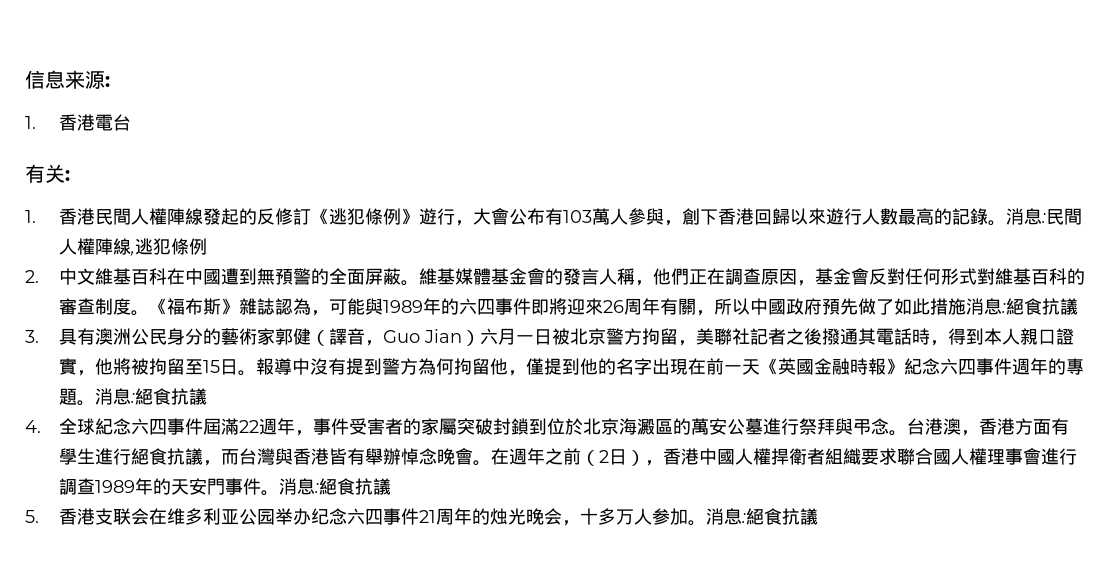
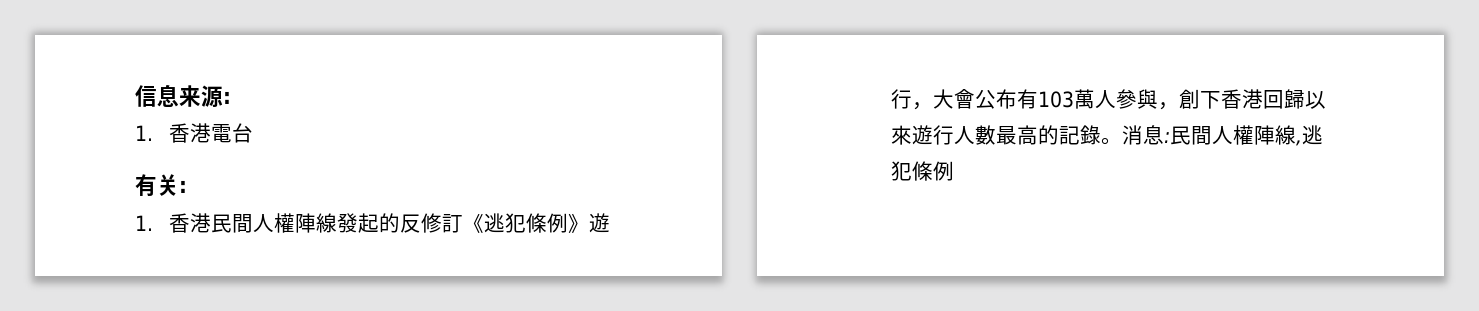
[25,268,1086,286] [59,298,1079,316] [25,328,1075,346] [59,358,1085,376] [59,388,208,406] [25,418,1070,436] [59,448,1078,466] [59,478,392,496] [25,508,819,526] // 2.中文維基百科在中國遭到無預警的全面屏蔽。維基媒體基金會的發言人稱，他們正在調查原因，基金會反對任何形式對維基百科的審查制度。《福布斯》雜誌認為，可能與1989年的六四事件即將迎來26周年有關，所以中國政府預先做了如此措施消息:絕食抗議 // 3.具有澳洲公民身分的藝術家郭健（譯音，Guo Jian）六月一日被北京警方拘留，美聯社記者之後撥通其電話時，得到本人親口證實，他將被拘留至15日。報導中沒有提到警方為何拘留他，僅提到他的名字出現在前一天《英國金融時報》紀念六四事件週年的專題。消息:絕食抗議 // 4.全球紀念六四事件屆滿22週年，事件受害者的家屬突破封鎖到位於北京海澱區的萬安公墓進行祭拜與弔念。台港澳，香港方面有學生進行絕食抗議，而台灣與香港皆有舉辦悼念晚會。在週年之前（2日），香港中國人權捍衛者組織要求聯合國人權理事會進行調查1989年的天安門事件。消息:絕食抗議 // 5.香港支联会在维多利亚公园举办纪念六四事件21周年的烛光晚会，十多万人参加。消息:絕食抗議 -> (955, 171) none

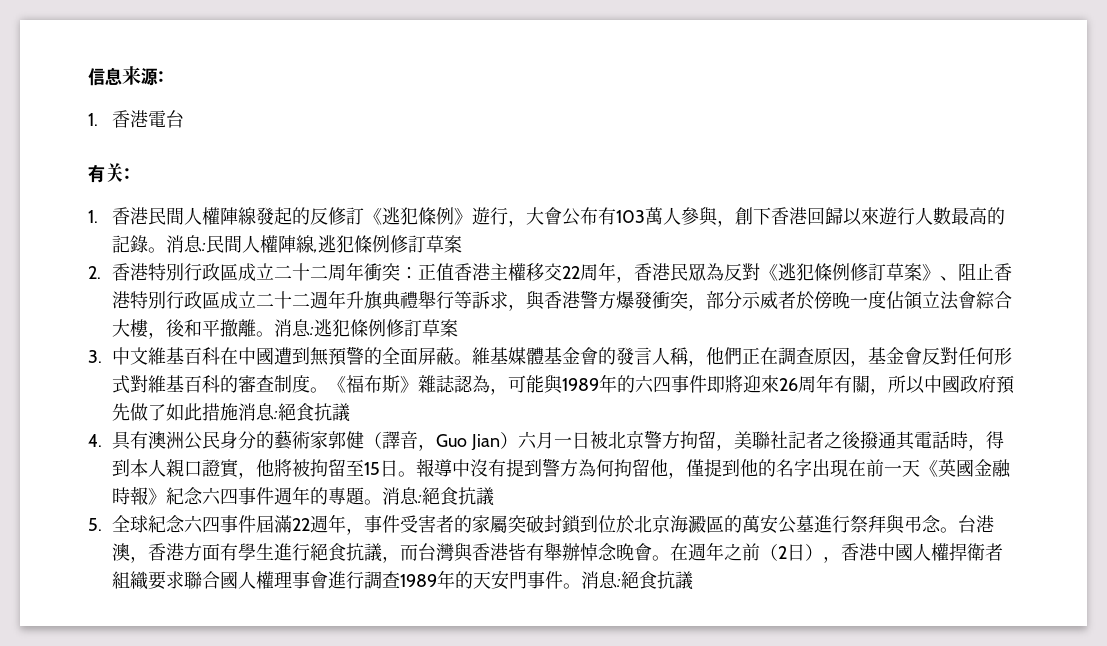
(955, 171) none -> [390,235,463,253] [88,262,1013,283] [112,290,1013,311] [112,319,459,339] [88,346,1013,367] [112,374,1015,395] [112,403,351,422] [88,430,1004,451] [112,458,1012,479] [112,486,495,506] [88,514,995,535] [112,542,1004,563] [112,570,694,590] 修訂草案 // 2.香港特別行政區成立二十二周年衝突：正值香港主權移交22周年，香港民眾為反對《逃犯條例修訂草案》、阻止香港特別行政區成立二十二週年升旗典禮舉行等訴求，與香港警方爆發衝突，部分示威者於傍晚一度佔領立法會綜合大樓，後和平撤離。消息:逃犯條例修訂草案 // 3.中文維基百科在中國遭到無預警的全面屏蔽。維基媒體基金會的發言人稱，他們正在調查原因，基金會反對任何形式對維基百科的審查制度。《福布斯》雜誌認為，可能與1989年的六四事件即將迎來26周年有關，所以中國政府預先做了如此措施消息:絕食抗議 // 4.具有澳洲公民身分的藝術家郭健（譯音，Guo Jian）六月一日被北京警方拘留，美聯社記者之後撥通其電話時，得到本人親口證實，他將被拘留至15日。報導中沒有提到警方為何拘留他，僅提到他的名字出現在前一天《英國金融時報》紀念六四事件週年的專題。消息:絕食抗議 // 5.全球紀念六四事件屆滿22週年，事件受害者的家屬突破封鎖到位於北京海澱區的萬安公墓進行祭拜與弔念。台港澳，香港方面有學生進行絕食抗議，而台灣與香港皆有舉辦悼念晚會。在週年之前（2日），香港中國人權捍衛者組織要求聯合國人權理事會進行調查1989年的天安門事件。消息:絕食抗議

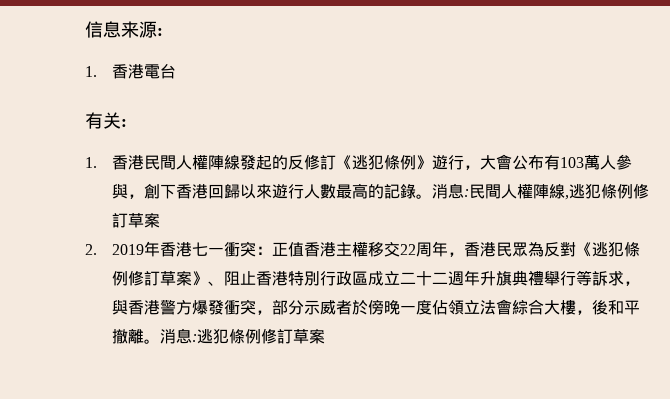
[112,262,365,281] 香港特別行政區成立二十二周年 -> [111,241,224,257] 2019年香港七一
[88,346,1013,367] [112,374,1015,395] [112,403,351,422] [88,430,1004,451] [112,458,1012,479] [112,486,495,506] [88,514,995,535] [112,542,1004,563] [112,570,694,590] // 3.中文維基百科在中國遭到無預警的全面屏蔽。維基媒體基金會的發言人稱，他們正在調查原因，基金會反對任何形式對維基百科的審查制度。《福布斯》雜誌認為，可能與1989年的六四事件即將迎來26周年有關，所以中國政府預先做了如此措施消息:絕食抗議 // 4.具有澳洲公民身分的藝術家郭健（譯音，Guo Jian）六月一日被北京警方拘留，美聯社記者之後撥通其電話時，得到本人親口證實，他將被拘留至15日。報導中沒有提到警方為何拘留他，僅提到他的名字出現在前一天《英國金融時報》紀念六四事件週年的專題。消息:絕食抗議 // 5.全球紀念六四事件屆滿22週年，事件受害者的家屬突破封鎖到位於北京海澱區的萬安公墓進行祭拜與弔念。台港澳，香港方面有學生進行絕食抗議，而台灣與香港皆有舉辦悼念晚會。在週年之前（2日），香港中國人權捍衛者組織要求聯合國人權理事會進行調查1989年的天安門事件。消息:絕食抗議 -> (325, 336) none

